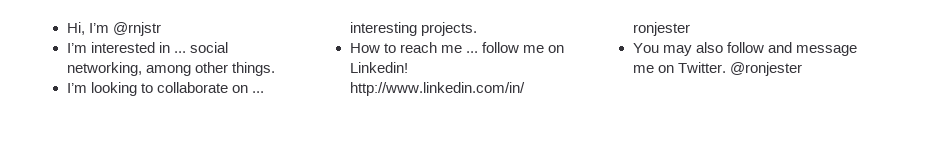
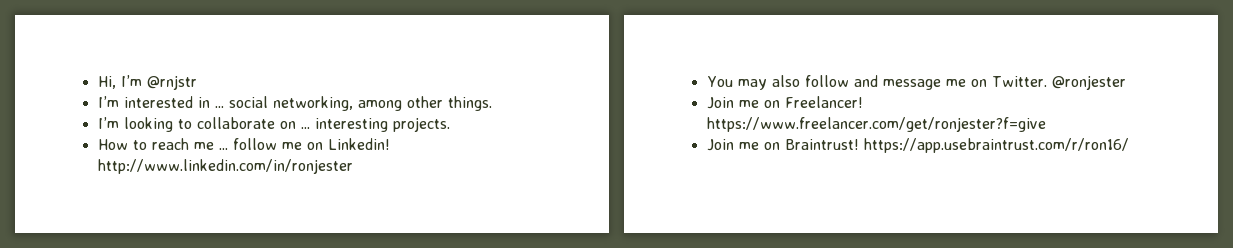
(802, 69) none -> [706,96,863,109] [706,117,1046,132] [706,138,1129,153] // Join me on Freelancer! https://www.freelancer.com/get/ronjester?f=give // Join me on Braintrust! https://app.usebraintrust.com/r/ron16/

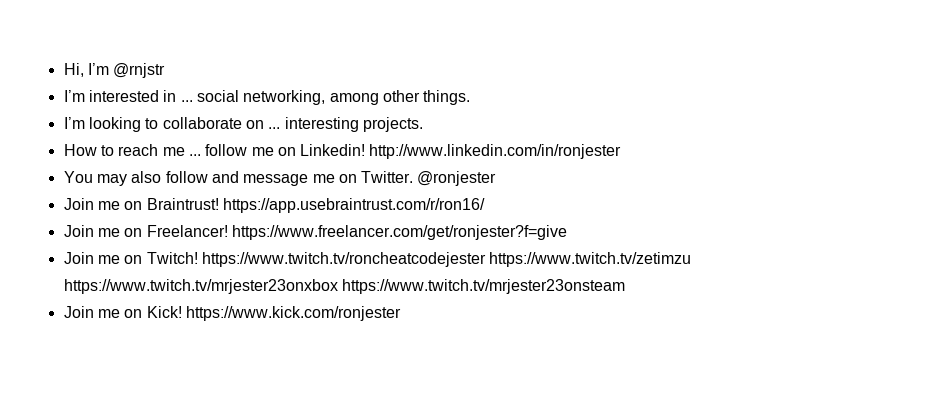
(1126, 82) none -> [63,198,485,213] // Join me on Braintrust! https://app.usebraintrust.com/r/ron16/
[784,138,1129,153] Braintrust! https://app.usebraintrust.com/r/ron16/ -> [146,252,692,267] [63,279,625,294] [63,306,401,321] Twitch! https://www.twitch.tv/roncheatcodejester https://www.twitch.tv/zetimzu https://www.twitch.tv/mrjester23onxbox https://www.twitch.tv/mrjester23onsteam // Join me on Kick! https://www.kick.com/ronjester

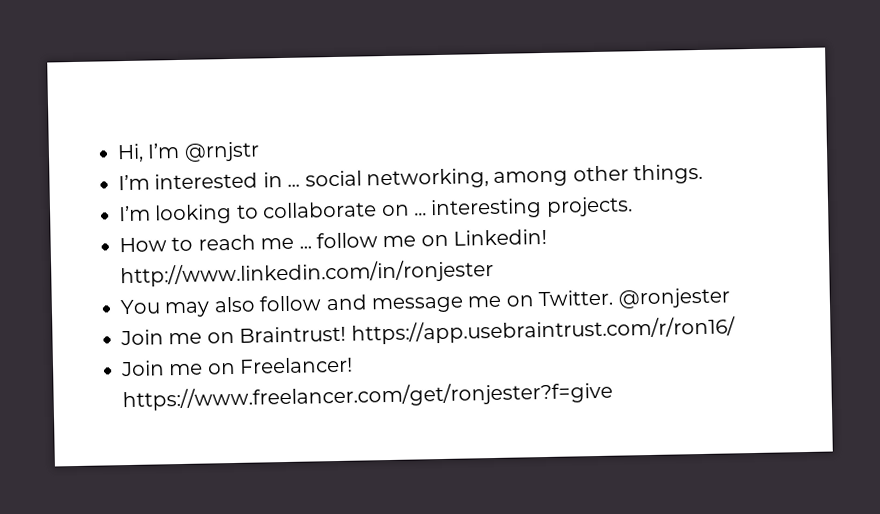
[63,252,692,267] [63,279,625,294] [63,306,401,321] // Join me on Twitch! https://www.twitch.tv/roncheatcodejester https://www.twitch.tv/zetimzu https://www.twitch.tv/mrjester23onxbox https://www.twitch.tv/mrjester23onsteam // Join me on Kick! https://www.kick.com/ronjester -> (613, 396) none

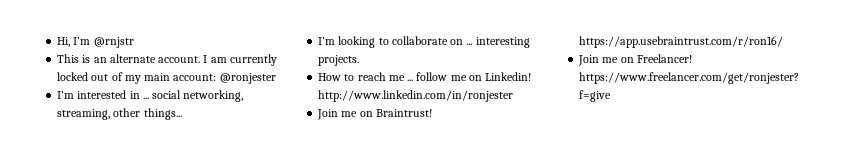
(260, 151) none -> [57,54,277,66] [57,72,276,84] // This is an alternate account. I am currently locked out of my main account: @ronjester
[493,163,704,187] among other things. -> [57,108,182,120] streaming, other things...
[120,287,731,318] // You may also follow and message me on Twitter. @ronjester -> (514, 96) none

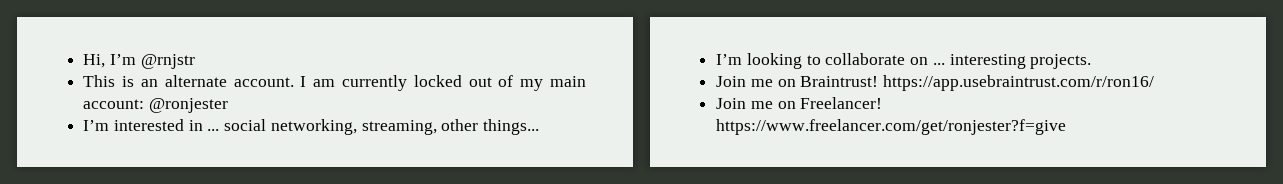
[318,72,532,81] [318,90,514,102] // How to reach me ... follow me on Linkedin! http://www.linkedin.com/in/ronjester -> (1092, 61) none

